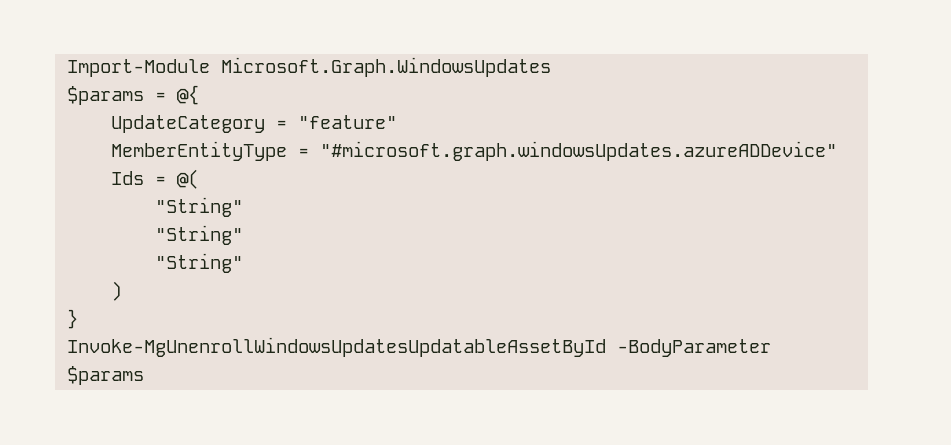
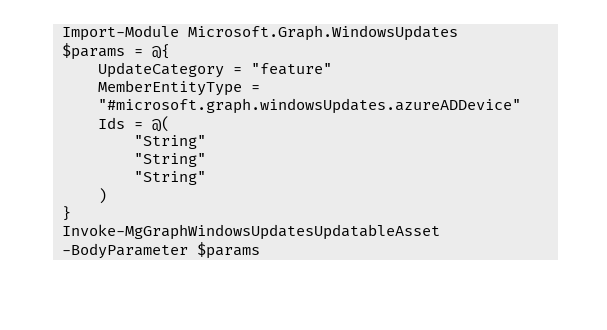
[66,337,606,357] Invoke-MgUnenrollWindowsUpdatesUpdatableAssetById -> [62,224,440,240] Invoke-MgGraphWindowsUpdatesUpdatableAsset

